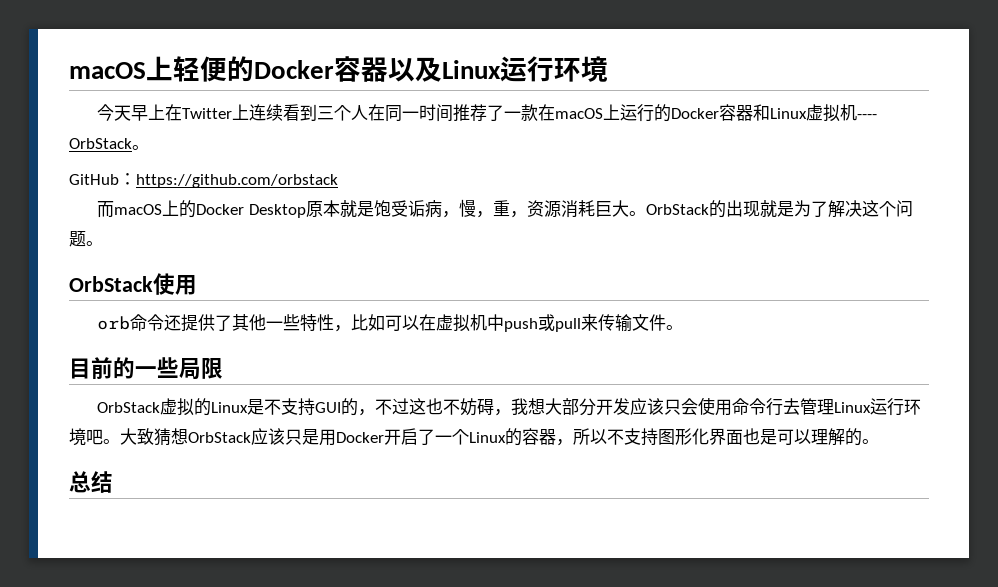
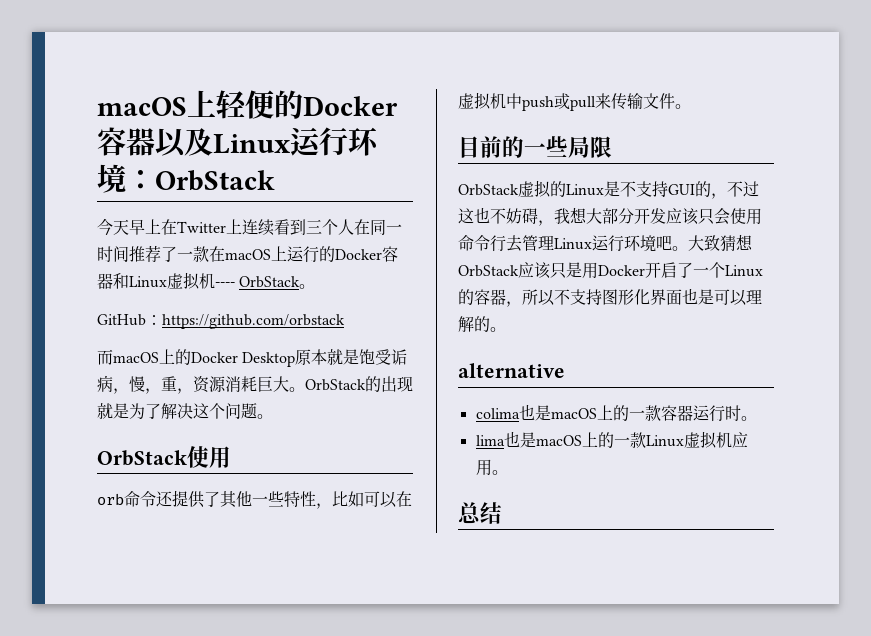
(608, 69) none -> [126,170,275,191] ：OrbStack
(879, 441) none -> [458,363,565,378] [475,404,757,422] [475,431,748,449] [475,459,508,476] // alternative // colima也是macOS上的一款容器运行时。 // lima也是macOS上的一款Linux虚拟机应用。

